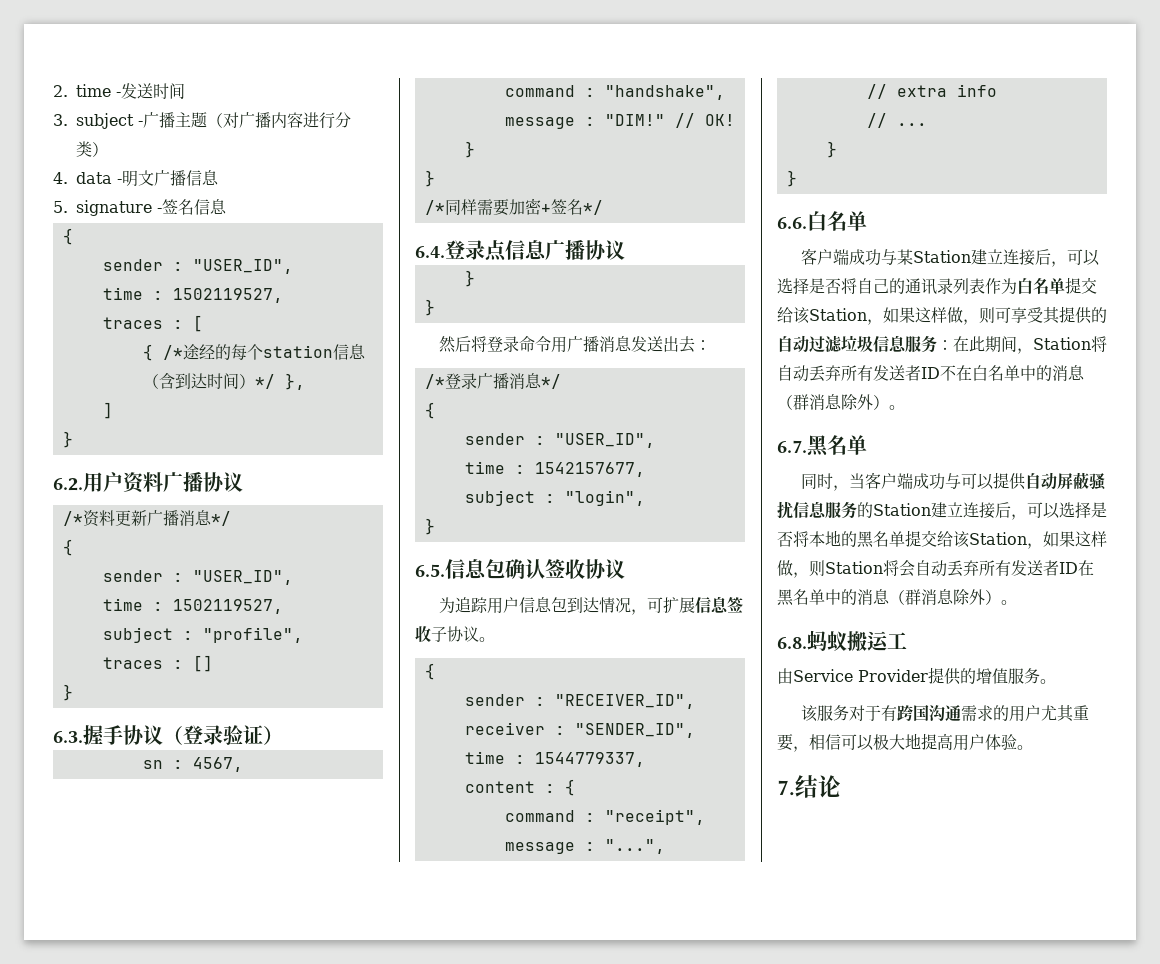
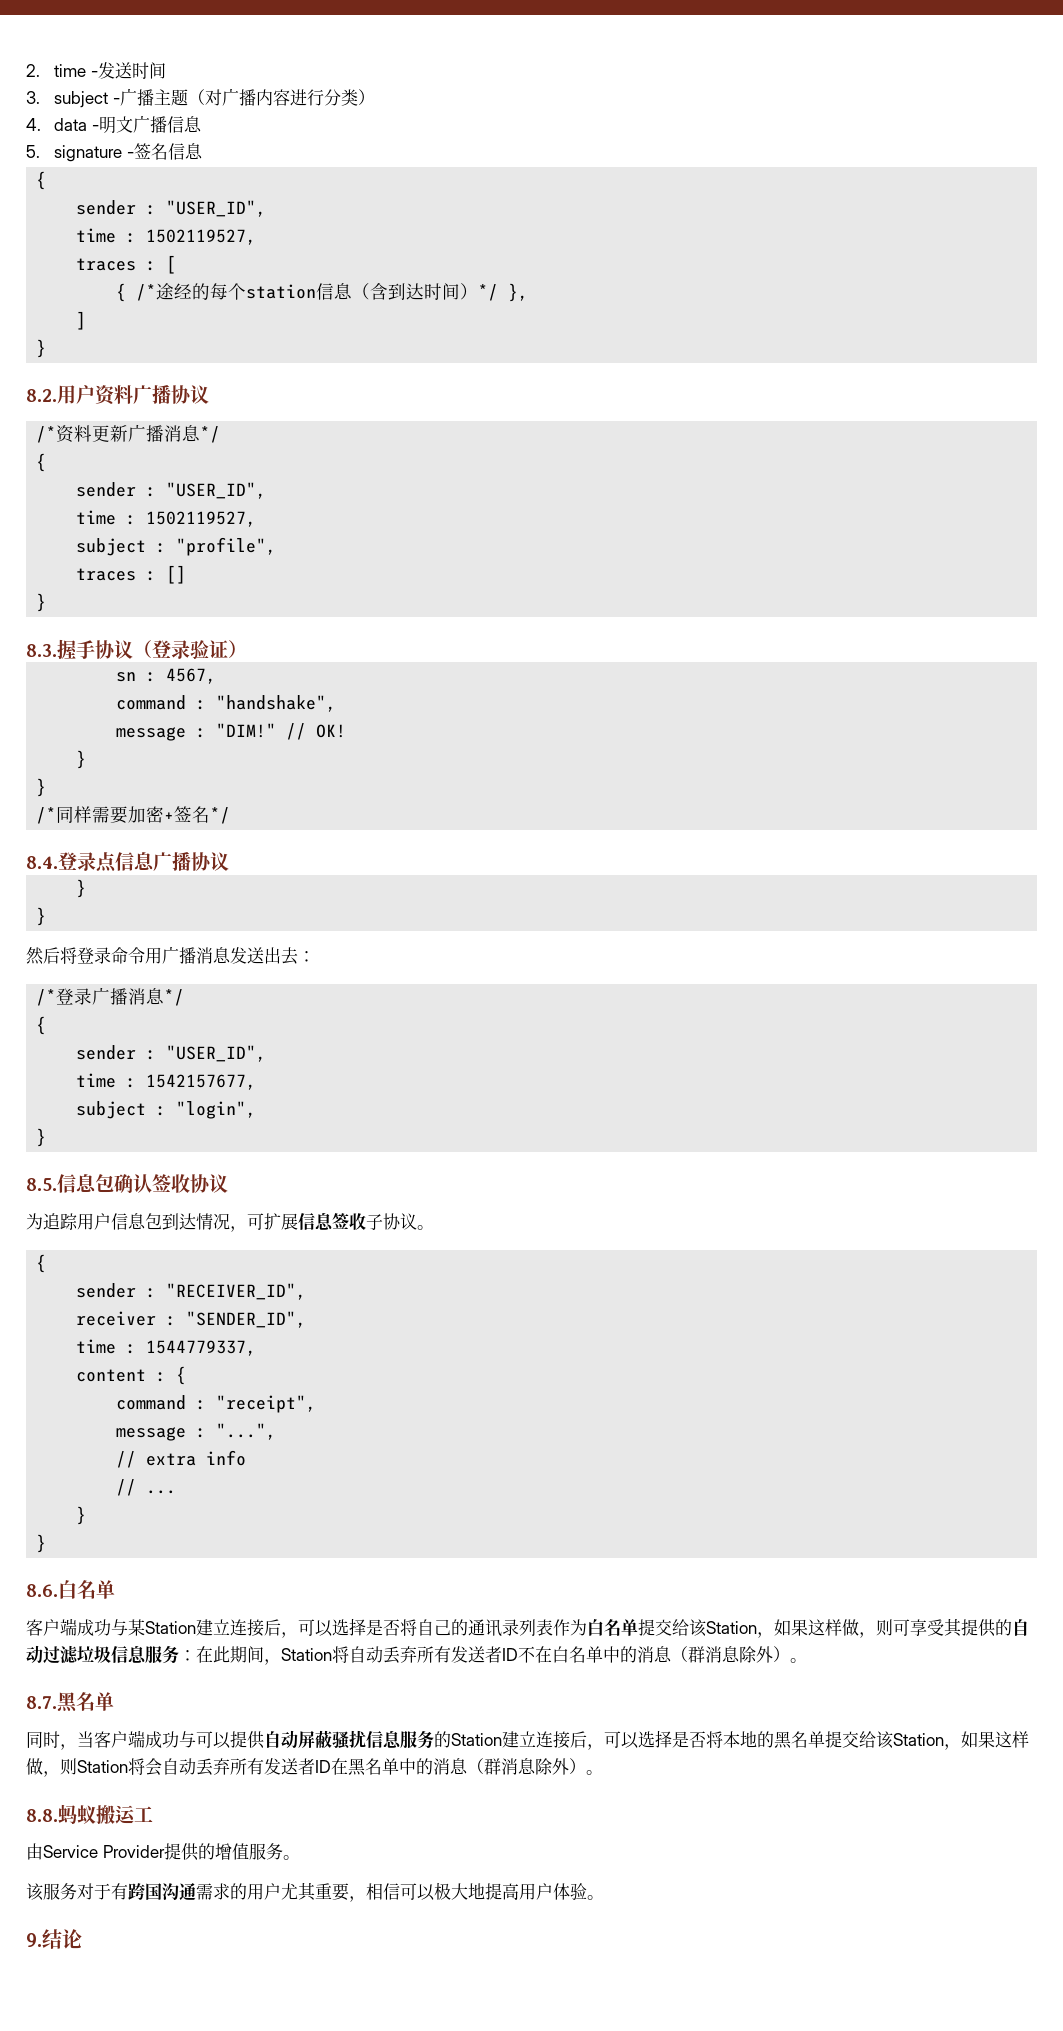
[53,478,83,491] 6.2. -> [26,389,57,402] 8.2.
[53,731,83,743] 6.3. -> [26,644,57,657] 8.3.
[415,246,445,258] 6.4. -> [26,856,58,869] 8.4.
[415,564,445,577] 6.5. -> [26,1178,57,1191] 8.5.
[777,217,807,229] 6.6. -> [26,1584,58,1597] 8.6.
[777,440,807,453] 6.7. -> [26,1696,57,1709] 8.7.
[777,637,807,649] 6.8. -> [26,1809,58,1822] 8.8.
[777,780,795,796] 7. -> [26,1933,42,1947] 9.

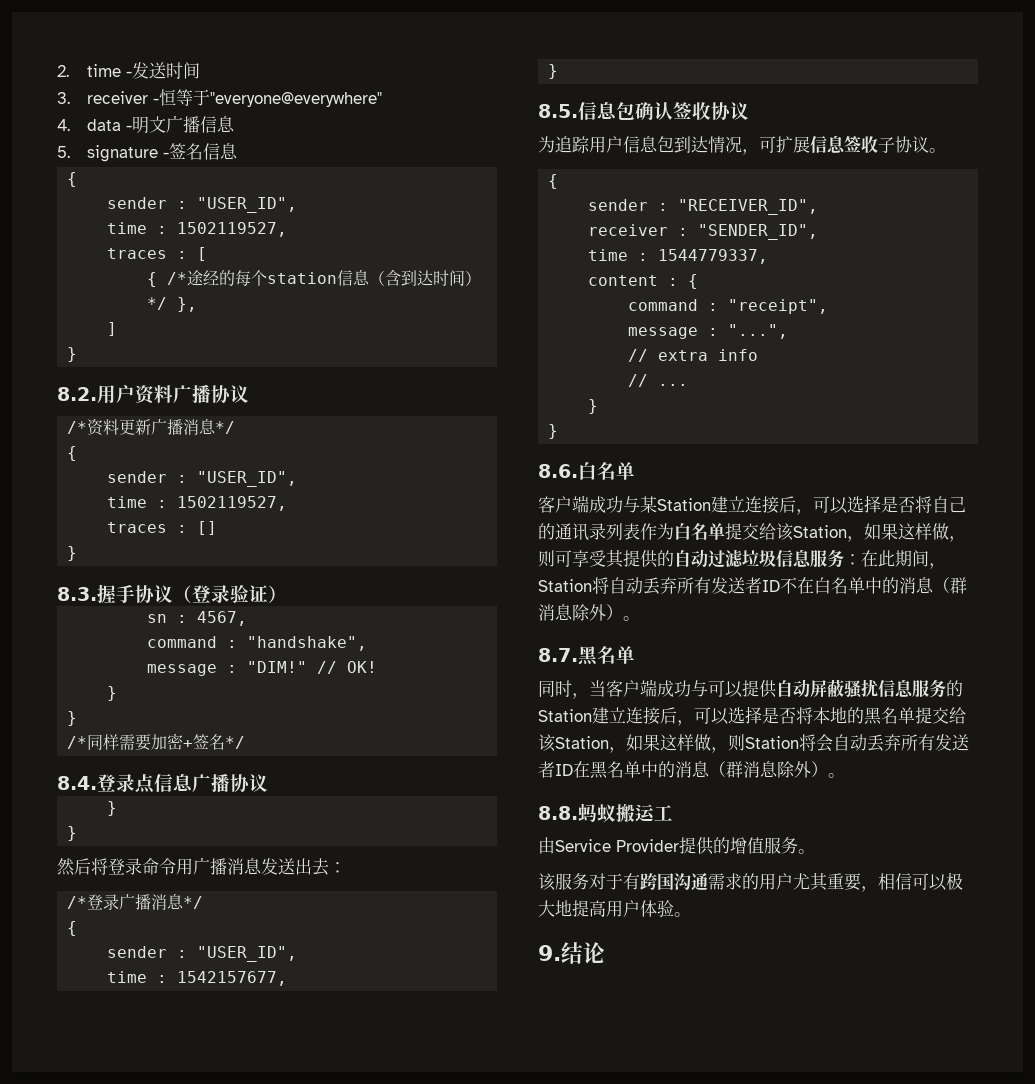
[54,88,376,108] subject -广播主题（对广播内容进行分类） -> [87,89,383,107] receiver -恒等于"everyone@everywhere"
[76,537,277,556] // subject : "profile", -> (288, 503) none
[76,1101,257,1119] // subject : "login", -> (288, 978) none

